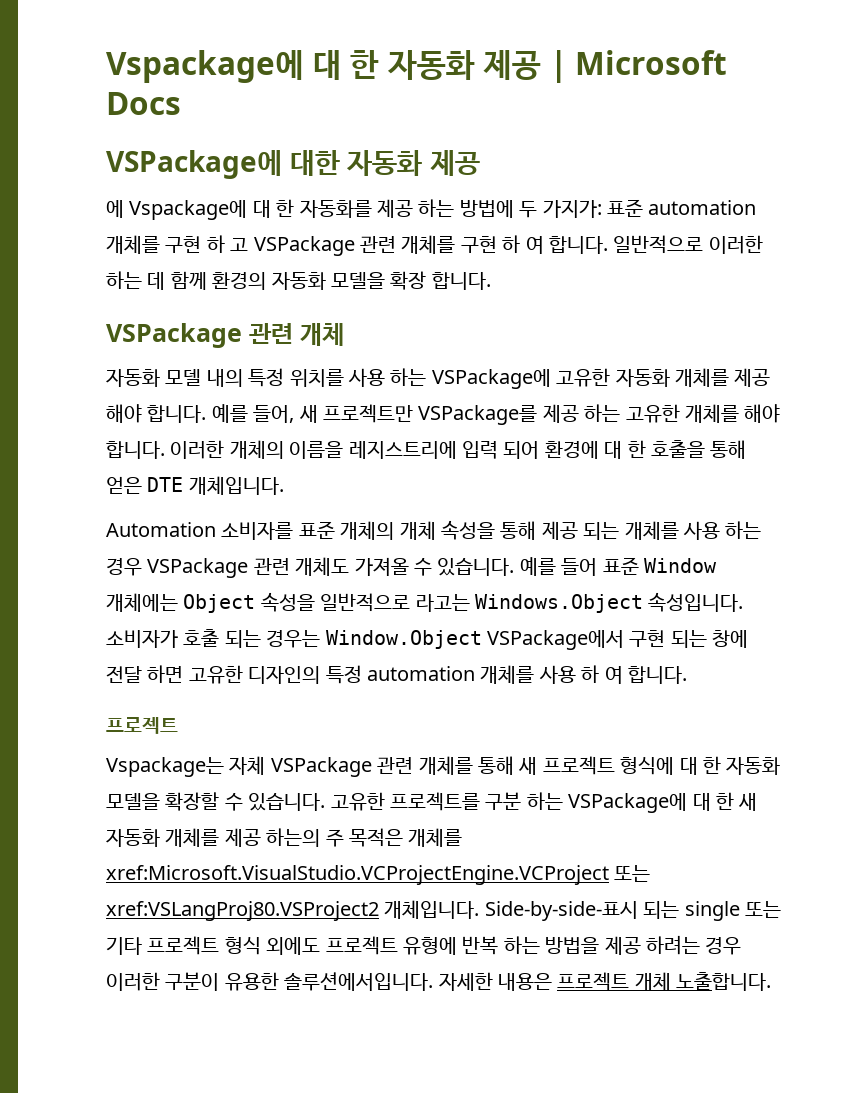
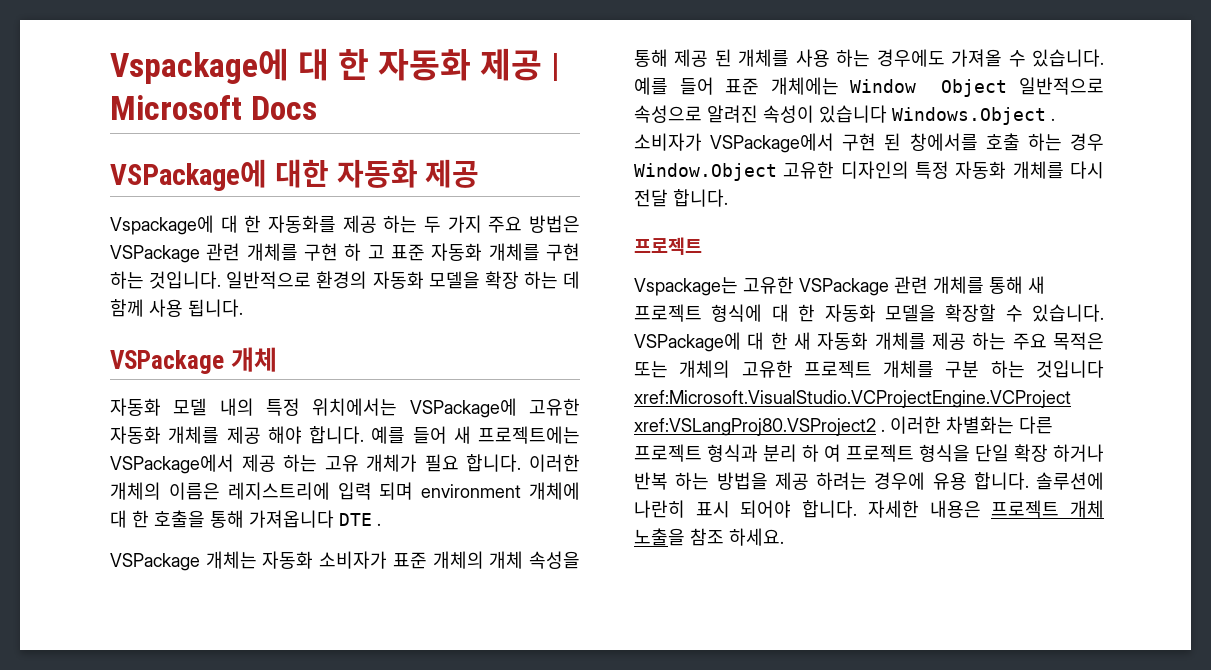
[106,200,124,218] 에 -> (480, 173) none
[459,199,757,218] [106,235,249,254] 방법에 두 가지가: 표준 automation 개체를 구현 하 고 -> [424,215,580,233] 두 가지 주요 방법은
[525,235,763,254] [106,271,491,290] [106,323,293,348] 여 합니다. 일반적으로 이러한 하는 데 함께 환경의 자동화 모델을 확장 합니다. // VSPackage 관련 -> [367,243,580,261] [110,271,580,289] [110,299,243,317] [110,350,224,374] 고 표준 자동화 개체를 구현 하는 것입니다. 일반적으로 환경의 자동화 모델을 확장 하는 데 함께 사용 됩니다. // VSPackage
[289,368,427,387] 위치를 사용 하는 -> [312,398,398,416] 위치에서는
[253,404,781,425] 들어, 새 프로젝트만 VSPackage를 제공 하는 고유한 개체를 해야 -> [412,426,580,444] [110,454,459,474] 들어 새 프로젝트에는 VSPackage에서 제공 하는 고유 개체가 필요
[289,441,344,459] 이름을 -> [168,482,220,500] 이름은
[503,441,599,459] 되어 환경에 -> [379,482,580,500] 되며 environment 개체에
[106,476,284,495] [106,522,294,540] 얻은 DTE 개체입니다. // Automation 소비자를 -> [249,510,381,528] [110,551,388,571] 가져옵니다 DTE . // VSPackage 개체는 자동화 소비자가
[583,522,620,540] 되는 -> [714,49,732,67] 된
[106,557,350,578] 경우 VSPackage 관련 개체도 -> [876,49,945,67] 경우에도
[643,558,717,573] [106,592,744,613] [106,629,749,650] [106,665,623,684] Window 개체에는 Object 속성을 일반적으로 라고는 Windows.Object 속성입니다. 소비자가 호출 되는 경우는 Window.Object VSPackage에서 구현 되는 창에 전달 하면 고유한 디자인의 특정 automation 개체를 사용 하 여 -> [770,77,1104,97] [634,105,1055,125] [634,133,1104,153] [634,161,1104,181] [634,189,668,207] 개체에는 Window Object 일반적으로 속성으로 알려진 속성이 있습니다 Windows.Object . 소비자가 VSPackage에서 구현 된 창에서를 호출 하는 경우 Window.Object 고유한 디자인의 특정 자동화 개체를 다시 전달
[229,756,266,775] 자체 -> [743,276,794,294] 고유한
[330,792,563,811] 고유한 프로젝트를 구분 하는 -> (1104, 313) none
[266,828,463,847] [106,865,651,885] [106,900,781,921] [106,936,457,955] 하는의 주 목적은 개체를 xref:Microsoft.VisualStudio.VCProjectEngine.VCProject 또는 xref:VSLangProj80.VSProject2 개체입니다. Side-by-side-표시 되는 single 또는 기타 프로젝트 형식 외에도 프로젝트 유형에 -> [972,332,1104,350] [634,360,1104,378] [634,390,1071,408] [634,416,1053,436] [634,444,1104,462] 하는 주요 목적은 또는 개체의 고유한 프로젝트 개체를 구분 하는 것입니다 xref:Microsoft.VisualStudio.VCProjectEngine.VCProject xref:VSLangProj80.VSProject2 . 이러한 차별화는 다른 프로젝트 형식과 분리 하 여 프로젝트 형식을 단일 확장 하거나
[705,937,742,955] [106,972,434,991] 경우 이러한 구분이 유용한 솔루션에서입니다. -> [874,472,1104,490] [634,500,858,518] 경우에 유용 합니다. 솔루션에 나란히 표시 되어야 합니다.
[676,972,772,991] 노출합니다. -> [634,528,784,546] 노출을 참조 하세요.

